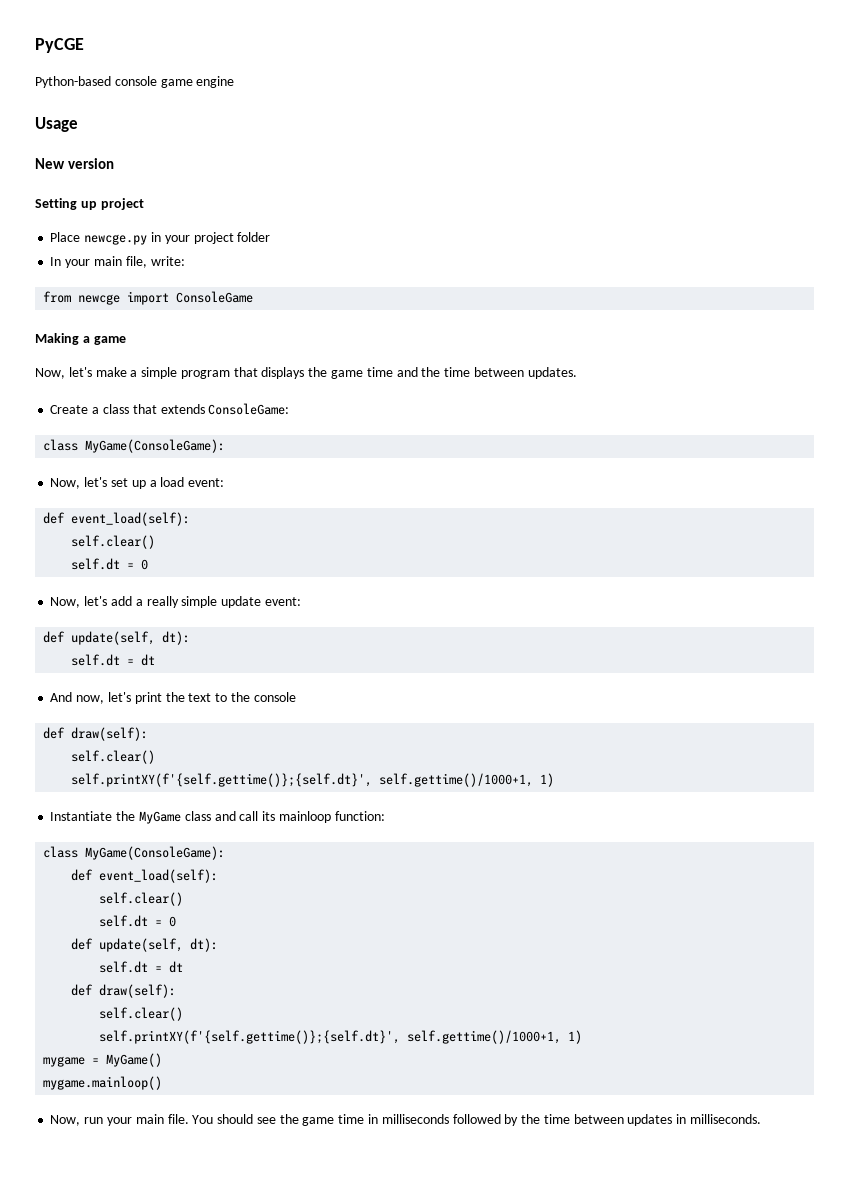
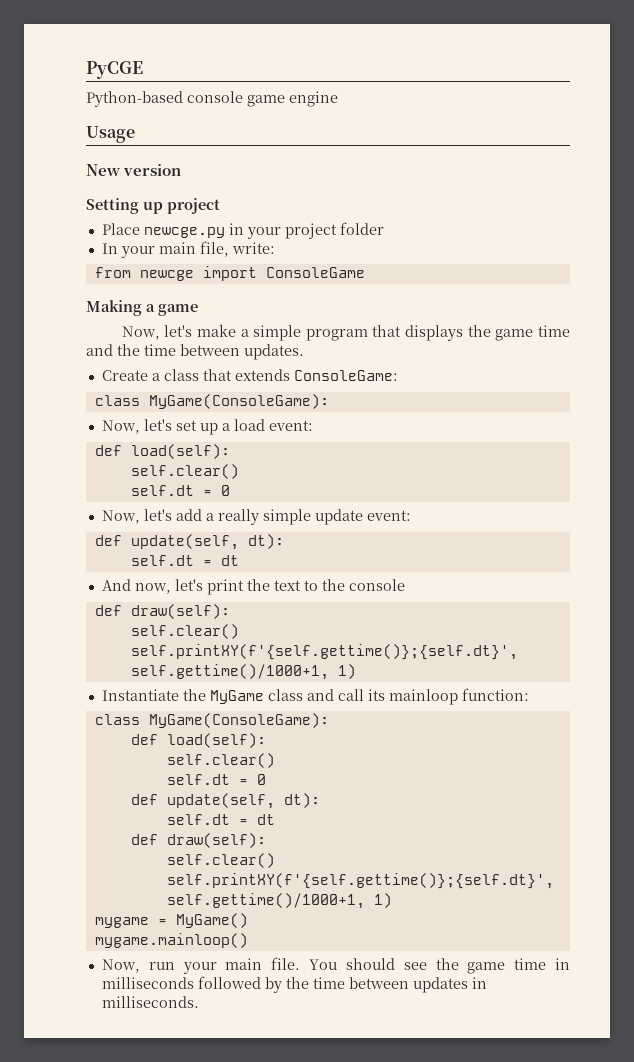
[71,512,191,526] event_load(self): -> [130,444,230,459] load(self):
[99,869,219,883] event_load(self): -> [166,733,266,748] load(self):

